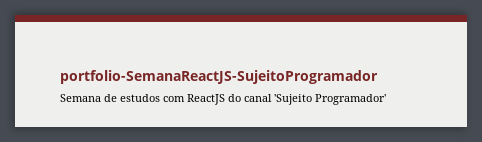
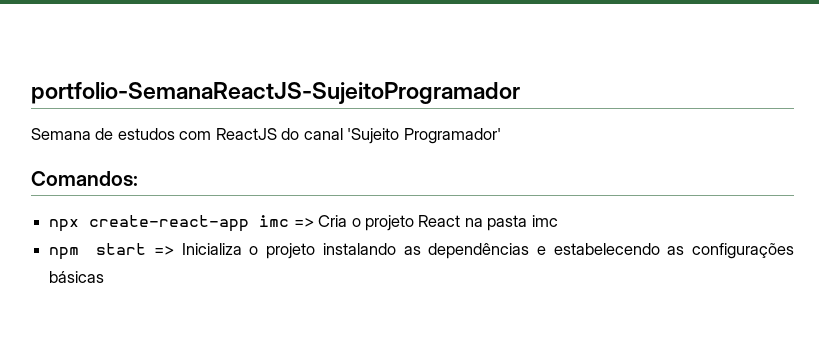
(386, 99) none -> [31,171,138,186] [49,215,558,232] [49,243,795,260] [49,271,105,283] // Comandos: // npx create-react-app imc => Cria o projeto React na pasta imc // npm start => Inicializa o projeto instalando as dependências e estabelecendo as configurações básicas

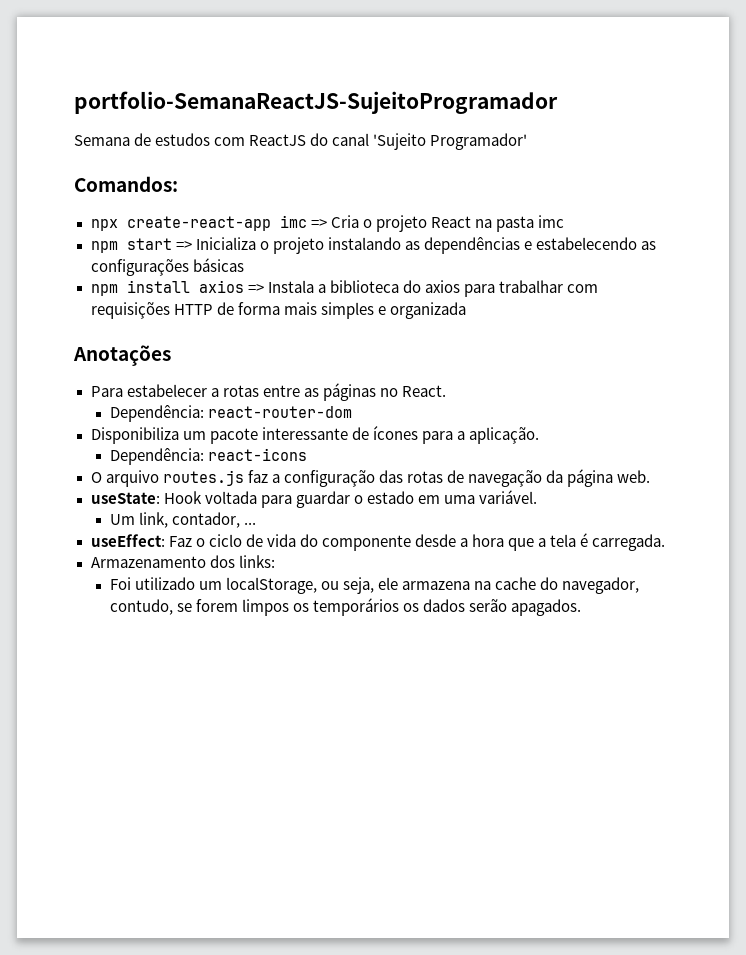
(105, 277) none -> [90,280,598,297] [90,302,466,319] [73,345,171,366] [90,383,446,401] [109,405,352,422] [90,426,539,444] [109,448,307,465] [90,469,651,487] [90,490,537,508] [109,512,257,528] [90,533,666,551] [90,555,275,568] [109,577,640,594] [109,598,582,616] // npm install axios => Instala a biblioteca do axios para trabalhar com requisições HTTP de forma mais simples e organizada // Anotações // Para estabelecer a rotas entre as páginas no React. // Dependência: react-router-dom // Disponibiliza um pacote interessante de ícones para a aplicação. // Dependência: react-icons // O arquivo routes.js faz a configuração das rotas de navegação da página web. // useState: Hook voltada para guardar o estado em uma variável. // Um link, contador, ... // useEffect: Faz o ciclo de vida do componente desde a hora que a tela é carregada. // Armazenamento dos links: // Foi utilizado um localStorage, ou seja, ele armazena na cache do navegador, contudo, se forem limpos os temporários os dados serão apagados.

